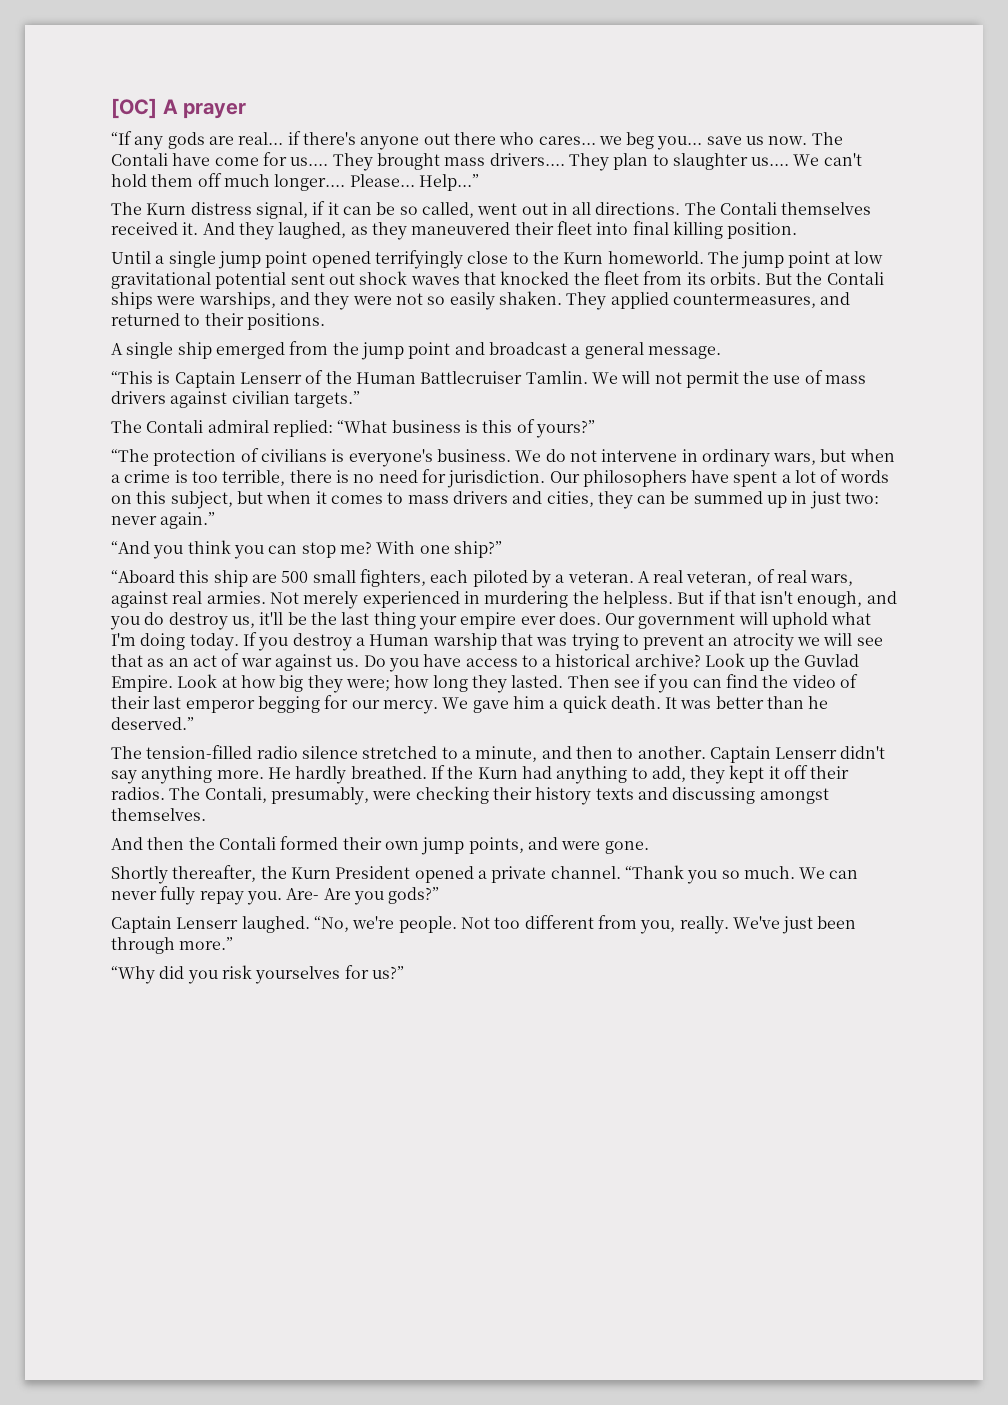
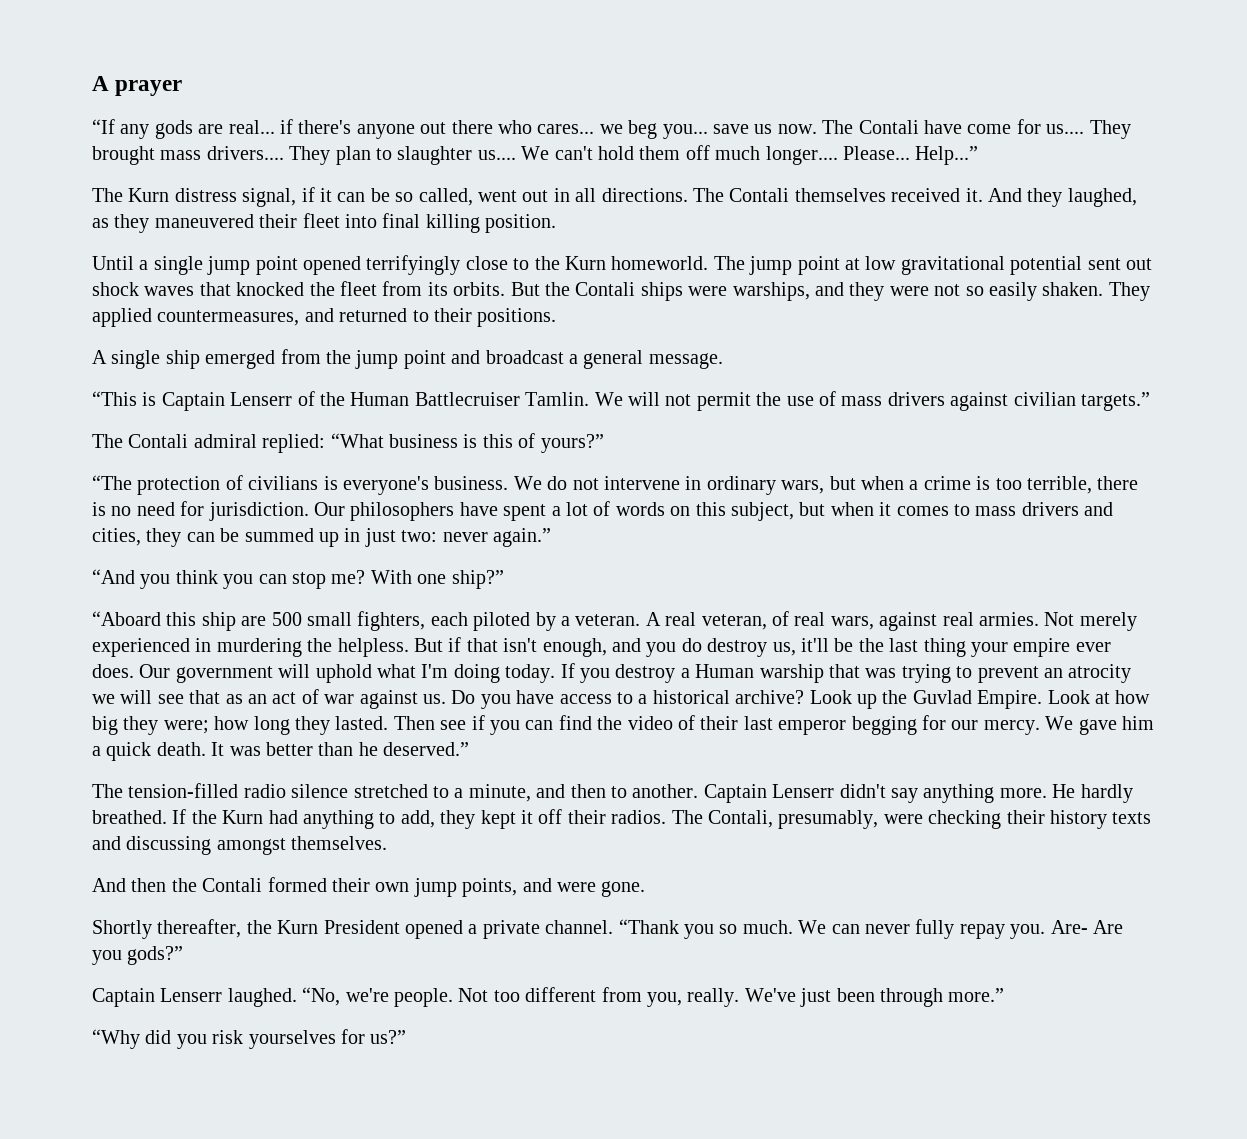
[111,98,157,119] [OC] -> (92, 83) none

